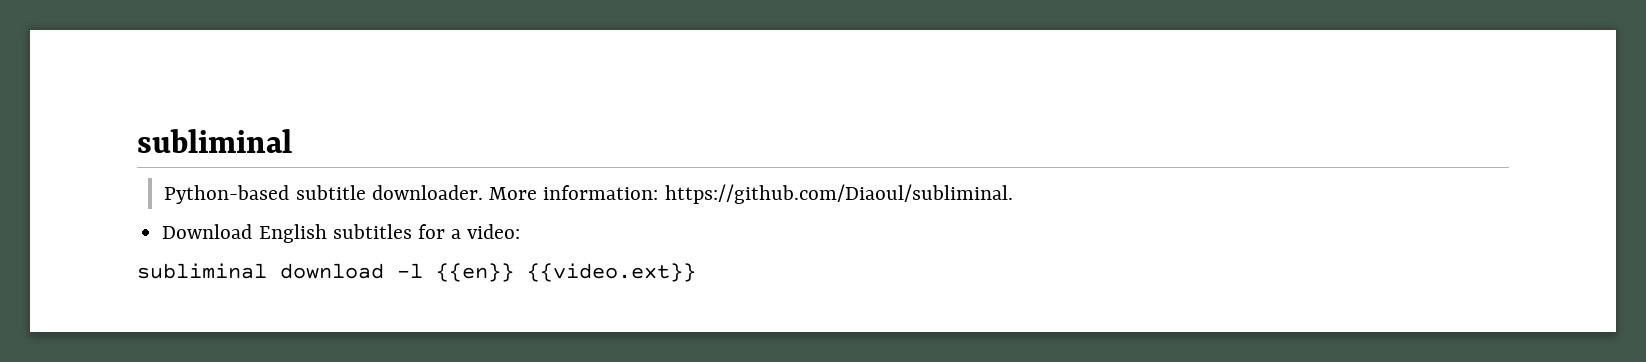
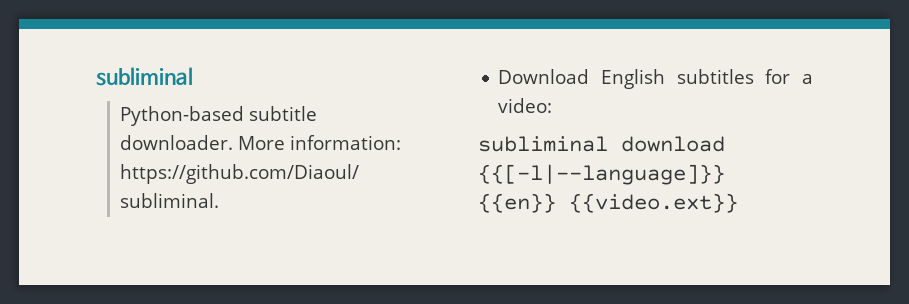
[397,263,423,278] -l -> [478,164,725,185] {{[-l|--language]}}

